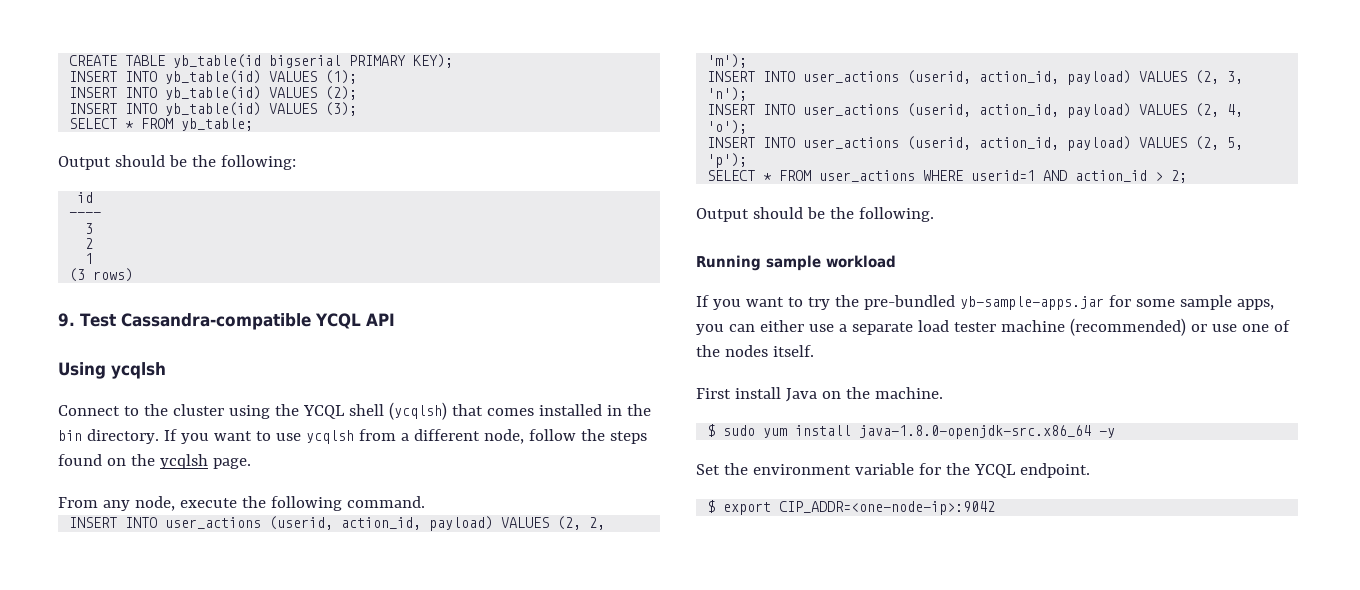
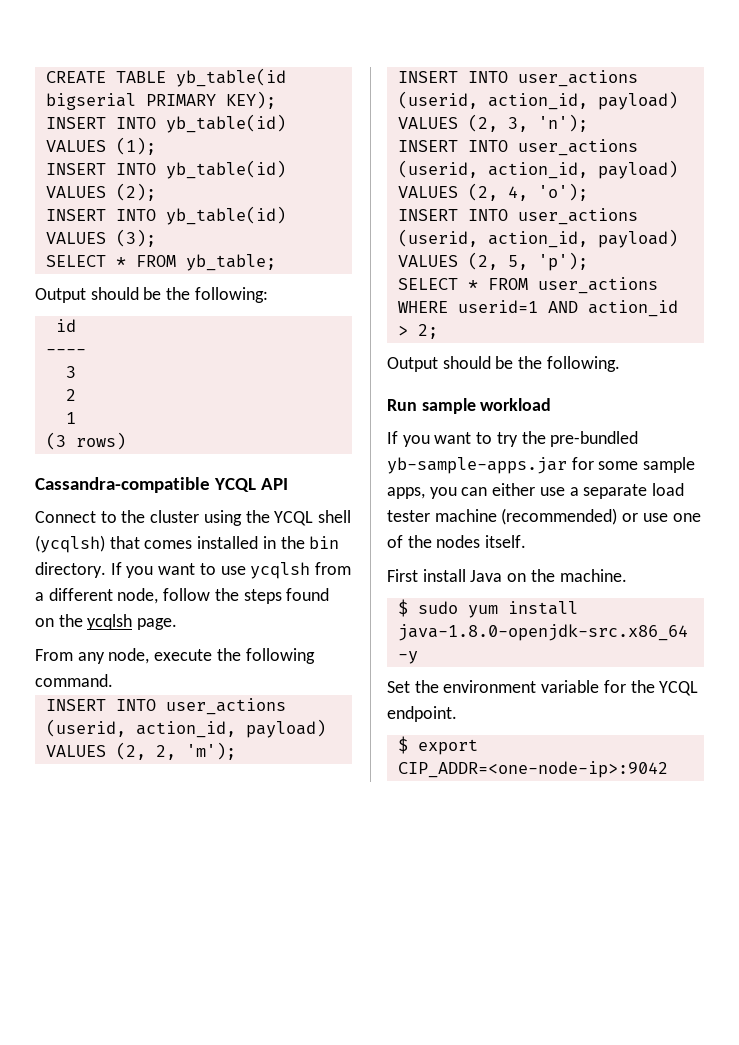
[58,313,116,327] 9. Test -> (126, 441) none
[58,362,166,379] // Using ycqlsh -> (289, 484) none
[696,255,761,271] Running -> [387,399,417,411] Run

